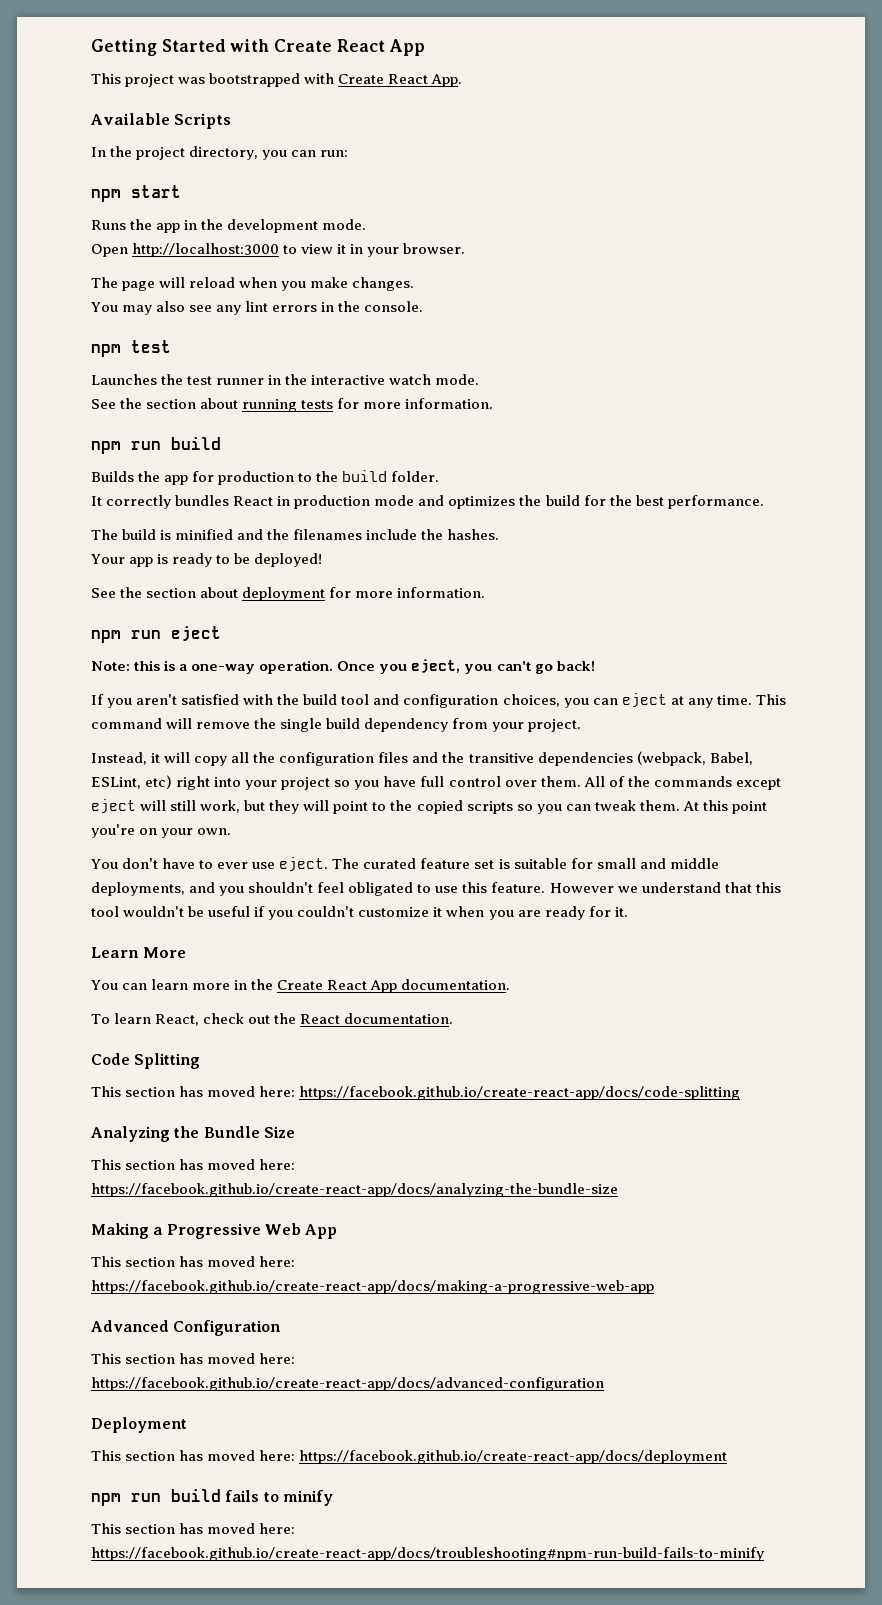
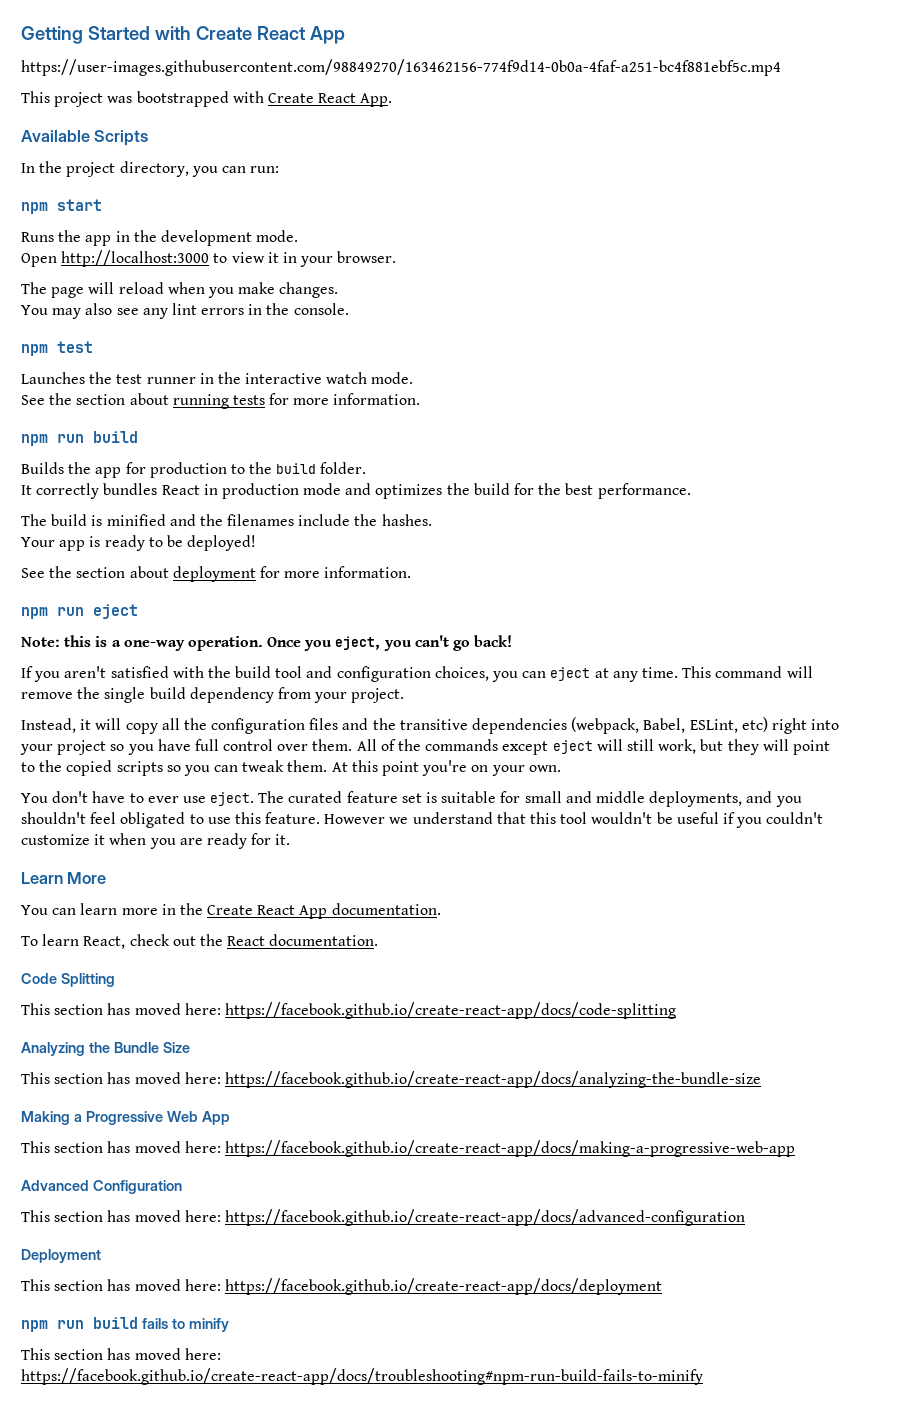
(425, 47) none -> [21,59,781,76] // https://user-images.githubusercontent.com/98849270/163462156-774f9d14-0b0a-4faf-a251-bc4f881ebf5c.mp4

